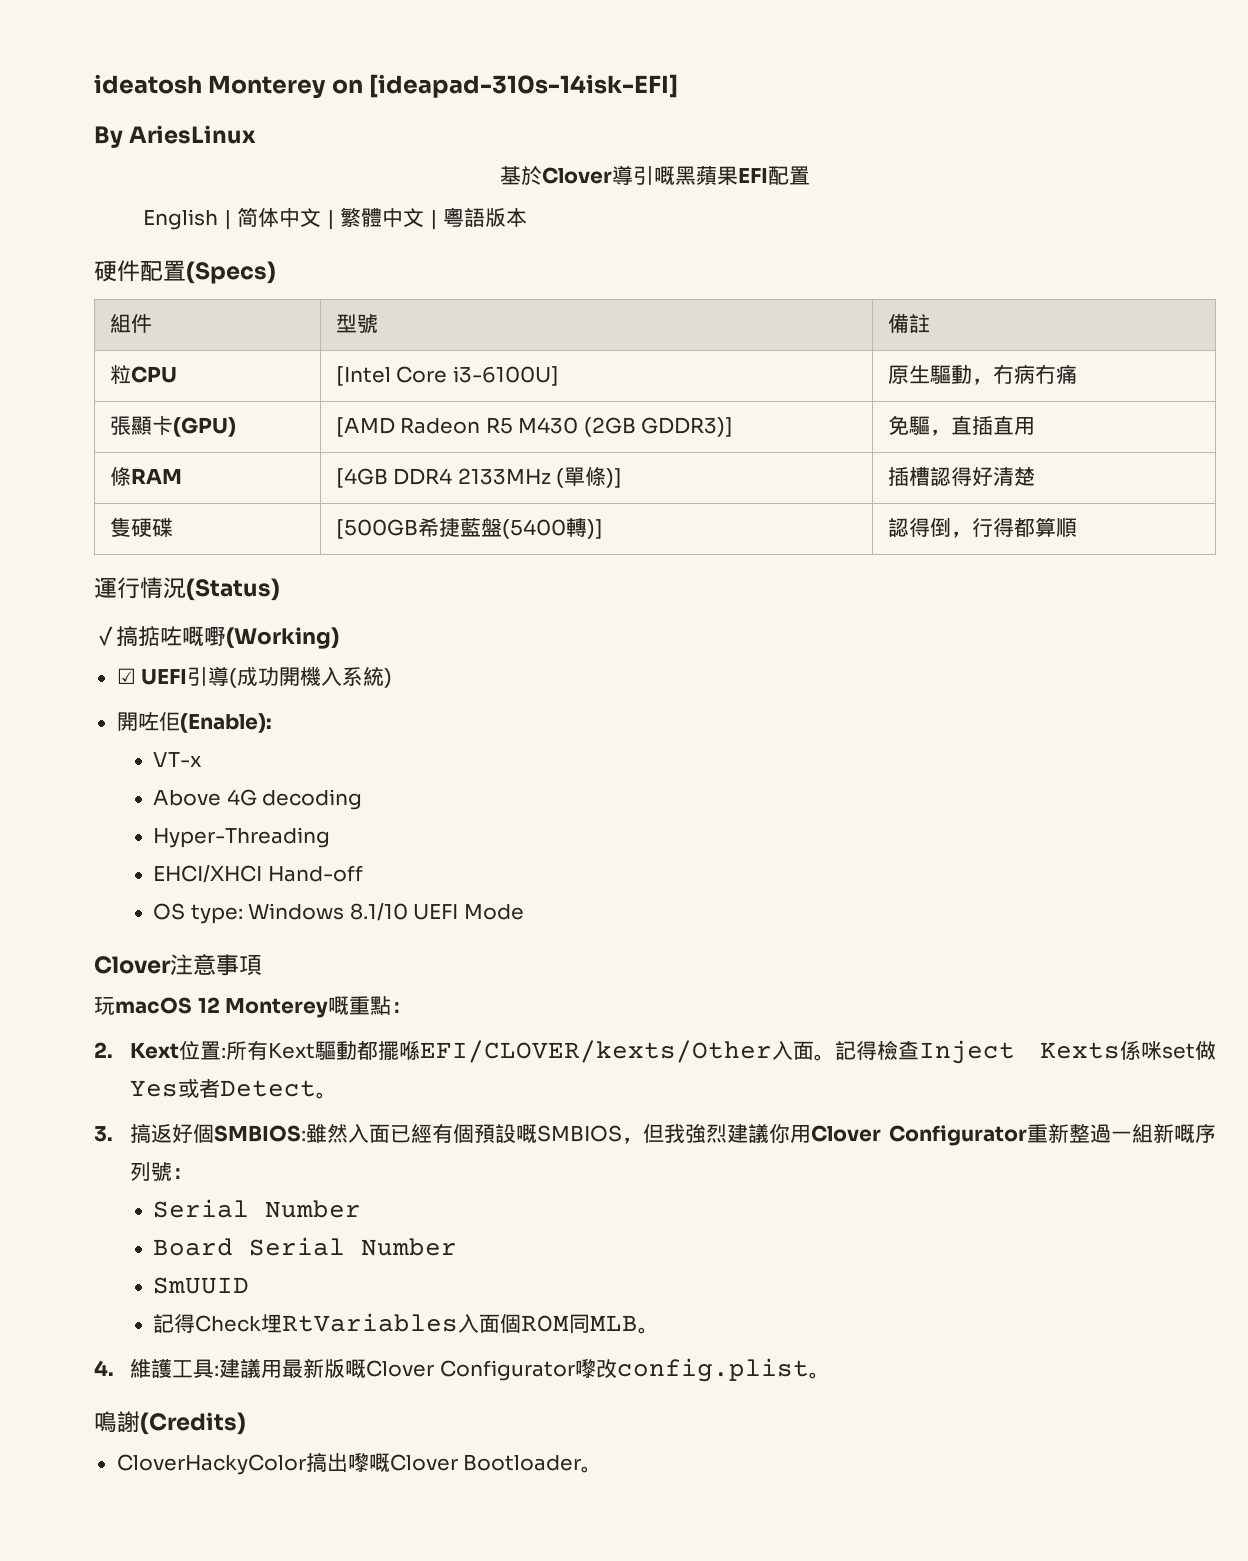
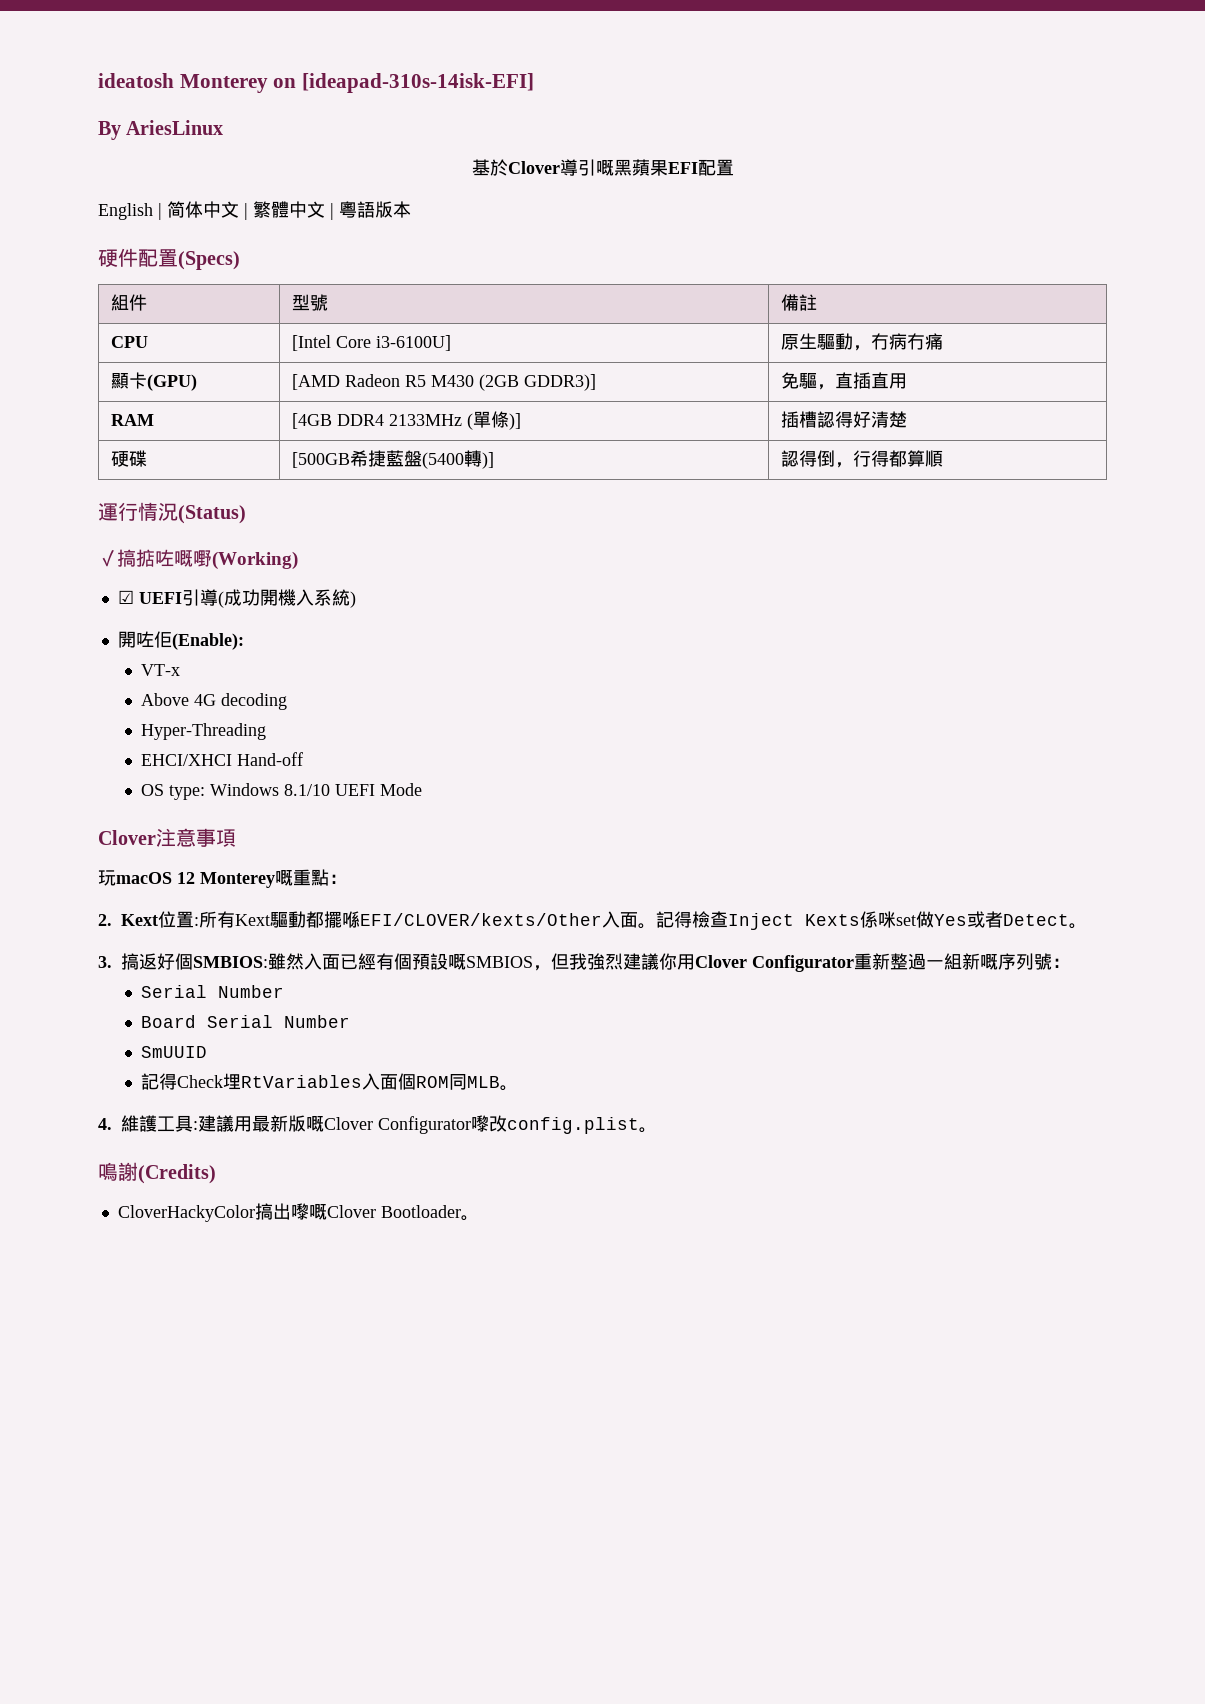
[109,365,131,384] 粒 -> (817, 302) none
[109,416,131,435] 張 -> (943, 341) none
[109,466,131,486] 條 -> (907, 381) none
[109,517,131,537] 隻 -> (907, 419) none

